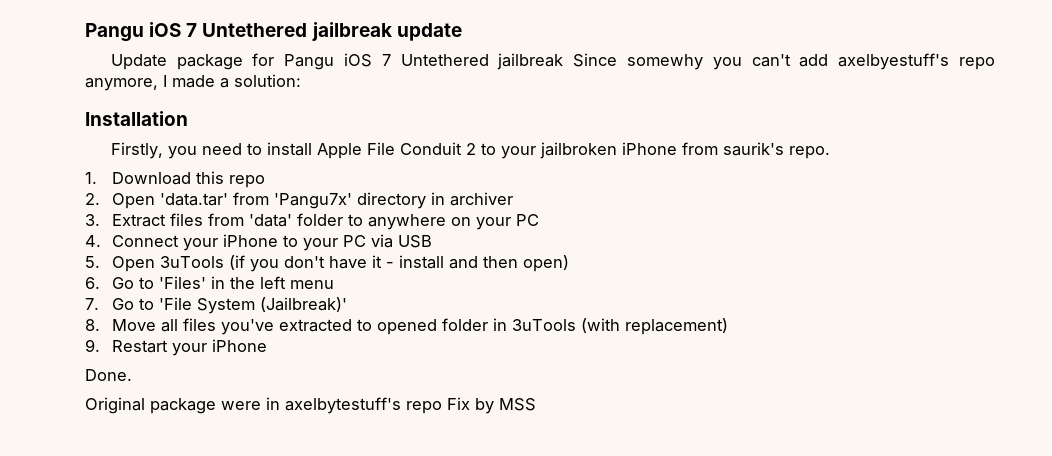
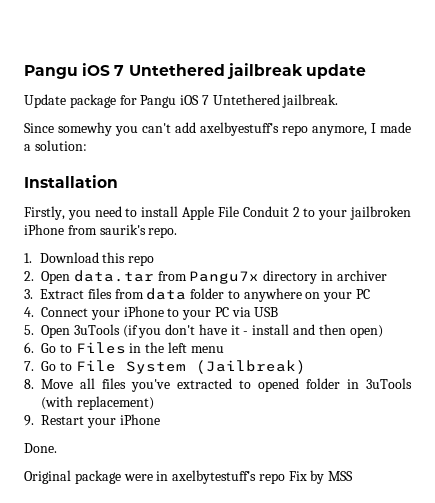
[497,53,564,70] jailbreak -> [282,94,339,108] jailbreak. //
[160,192,353,209] 'data.tar' from 'Pangu7x' -> [73,270,260,284] data.tar from Pangu7x
[249,214,293,227] 'data' -> [146,288,187,300] data
[159,276,207,289] 'Files' -> [75,342,126,354] Files
[159,297,348,314] 'File System (Jailbreak)' -> [75,360,306,374] File System (Jailbreak)

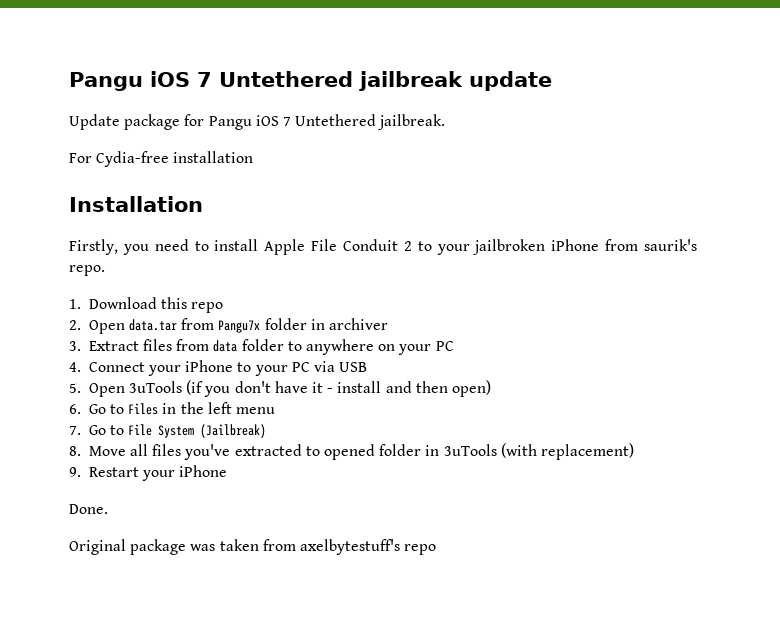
[24,122,411,136] [24,140,87,151] Since somewhy you can't add axelbyestuff's repo anymore, I made a solution: -> [69,151,254,167] For Cydia-free installation
[263,270,318,284] directory -> [264,318,307,330] folder
[123,470,354,484] were in axelbytestuff's repo Fix by MSS -> [190,539,437,555] was taken from axelbytestuff's repo

